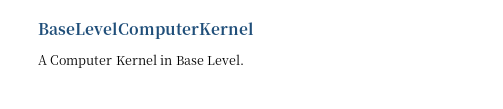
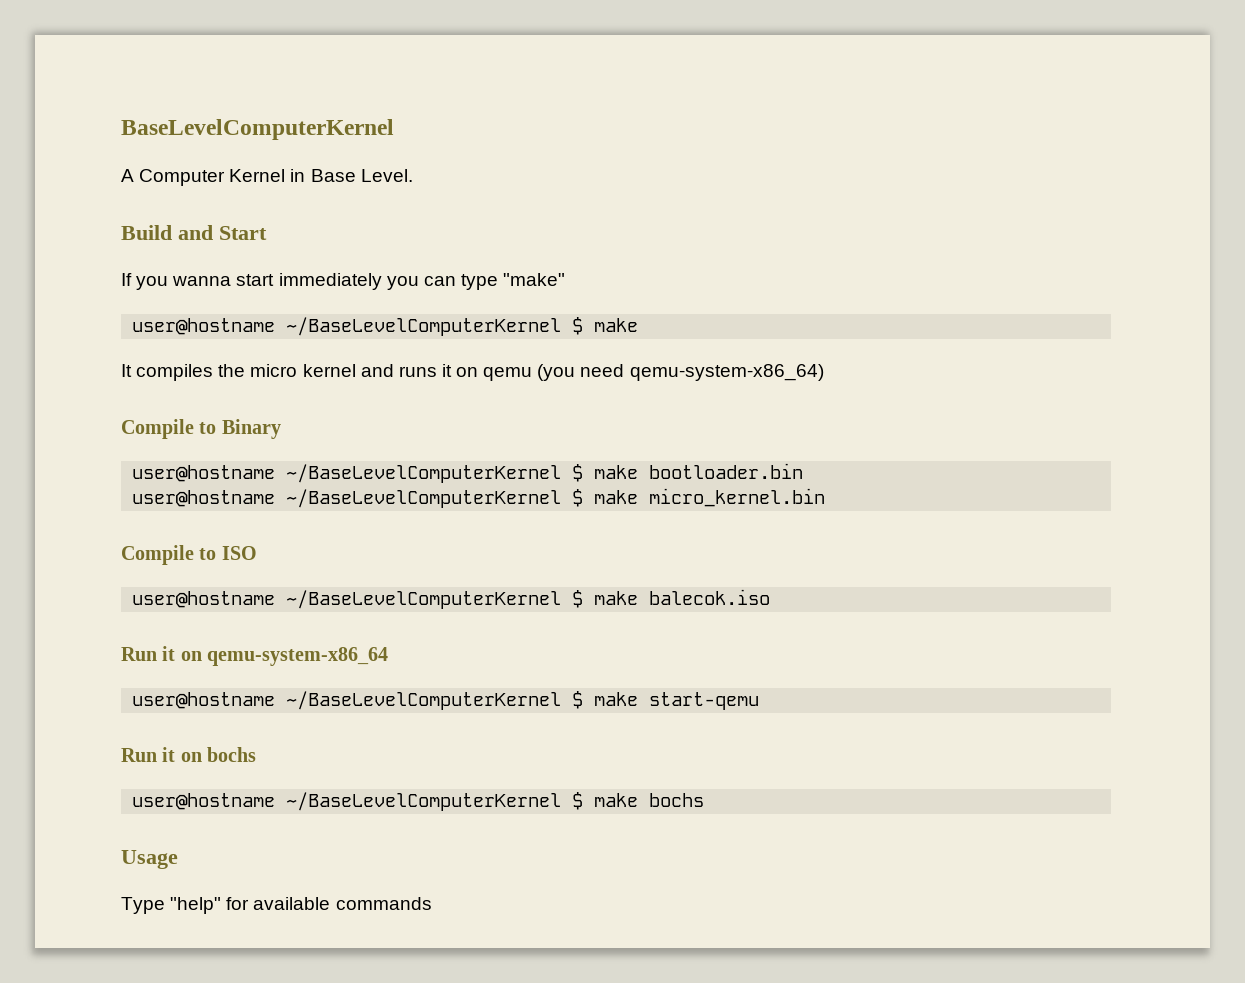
(244, 59) none -> [121,225,267,240] [121,273,566,290] [132,317,639,336] [121,364,824,381] [121,419,281,439] [132,463,804,483] [132,488,826,508] [121,545,257,565] [132,589,771,609] [121,646,389,666] [132,691,760,710] [121,747,257,762] [132,792,705,811] [121,850,178,869] [121,897,432,914] // Build and Start // If you wanna start immediately you can type "make" // user@hostname ~/BaseLevelComputerKernel $ make // It compiles the micro kernel and runs it on qemu (you need qemu-system-x86_64) // Compile to Binary // user@hostname ~/BaseLevelComputerKernel $ make bootloader.bin // user@hostname ~/BaseLevelComputerKernel $ make micro_kernel.bin // Compile to ISO // user@hostname ~/BaseLevelComputerKernel $ make balecok.iso // Run it on qemu-system-x86_64 // user@hostname ~/BaseLevelComputerKernel $ make start-qemu // Run it on bochs // user@hostname ~/BaseLevelComputerKernel $ make bochs // Usage // Type "help" for available commands

